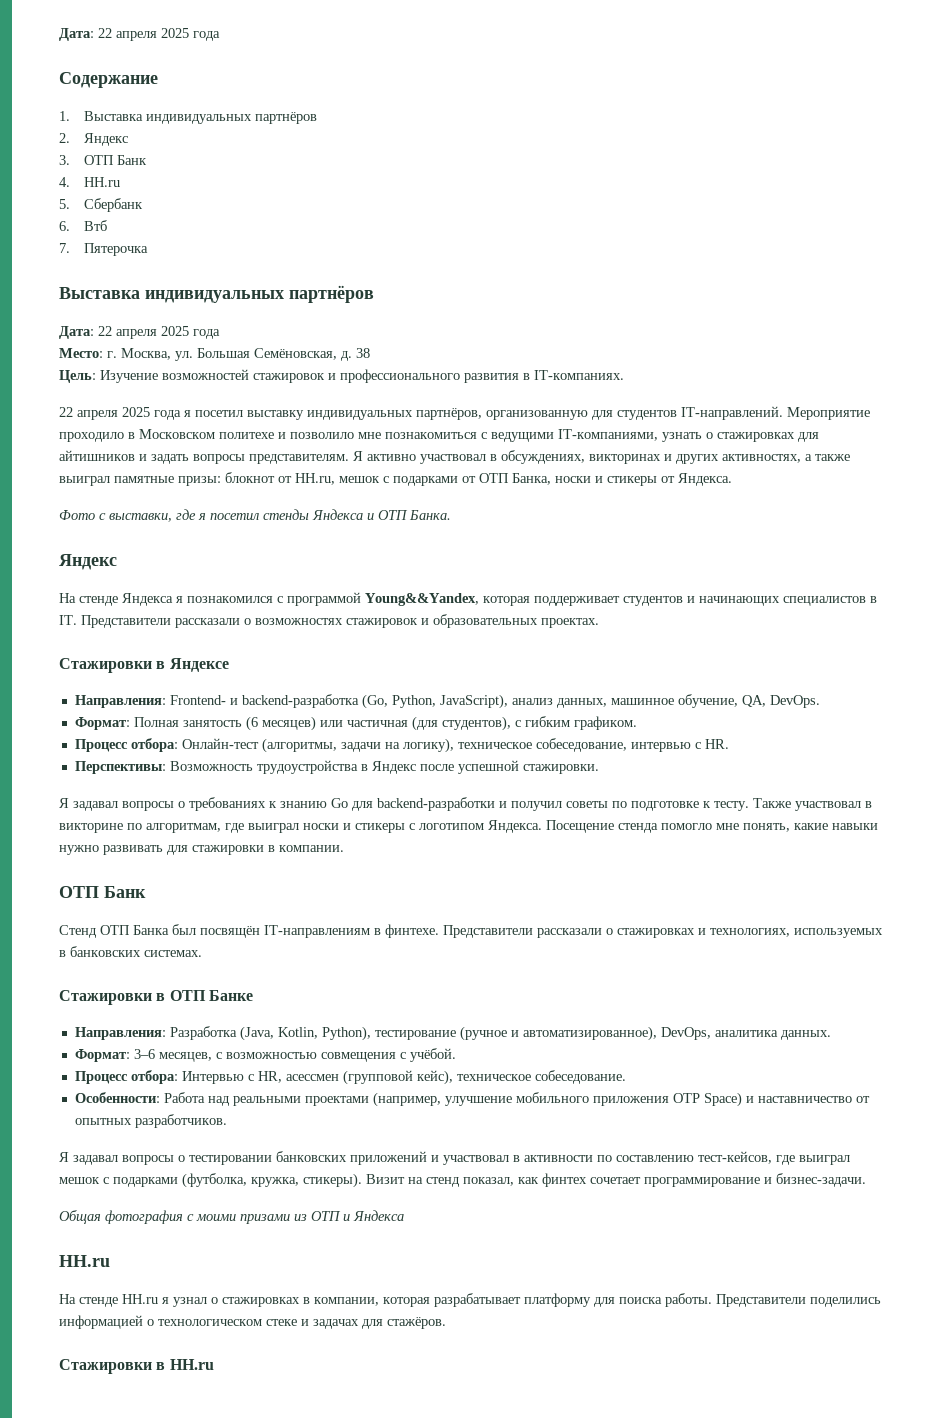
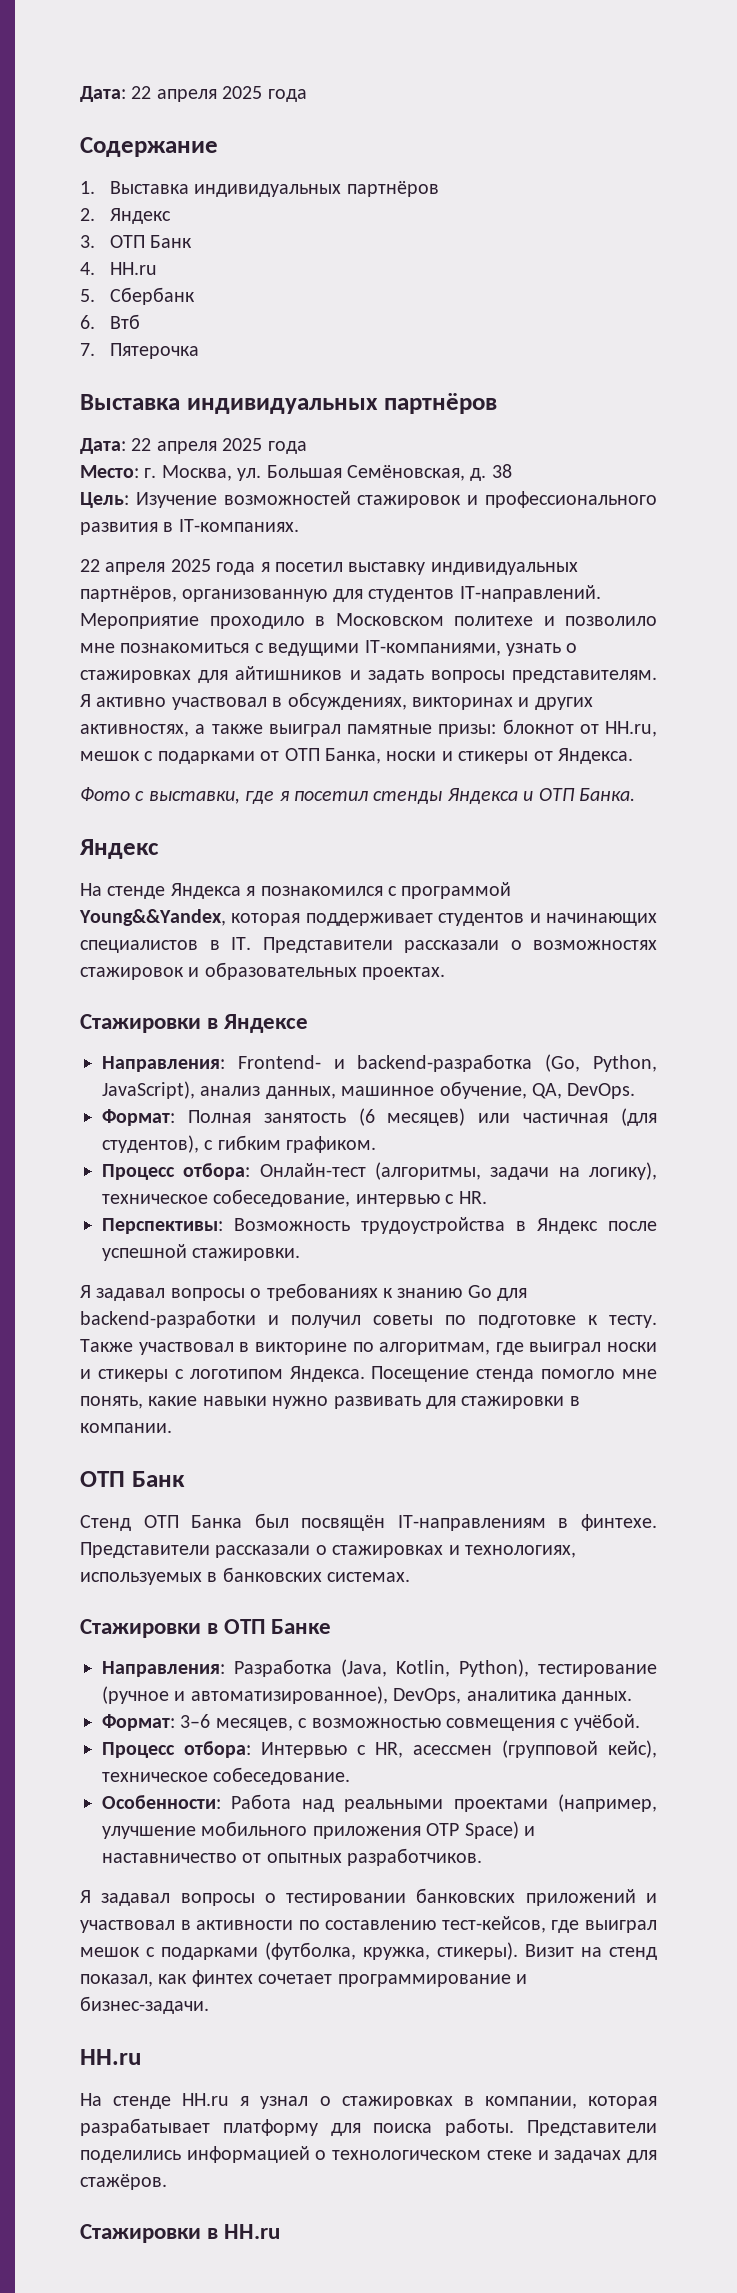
[59,1210,404,1224] // Общая фотография с моими призами из ОТП и Яндекса -> (209, 2005) none

